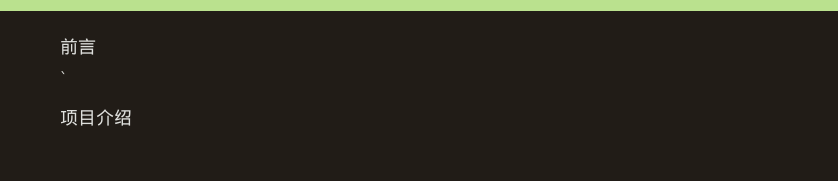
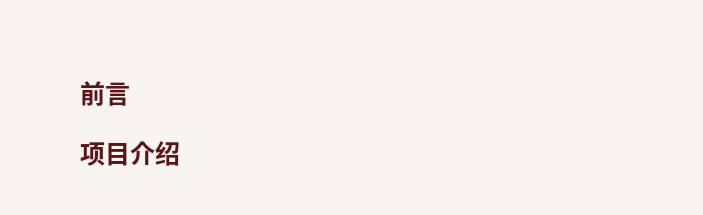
[60,71,67,84] // ` -> (130, 94) none

